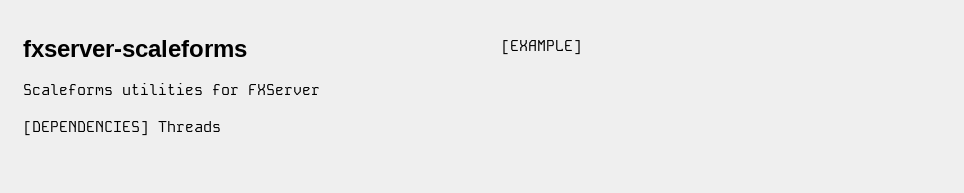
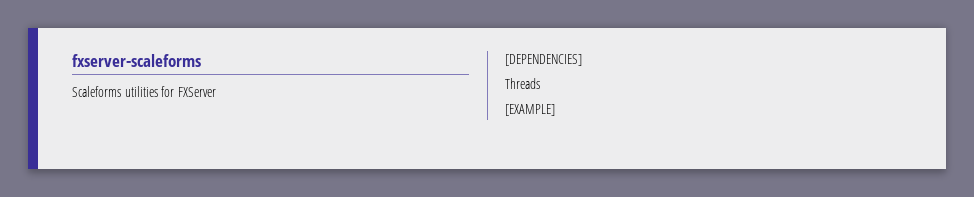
(149, 128) none -> (582, 60) //

